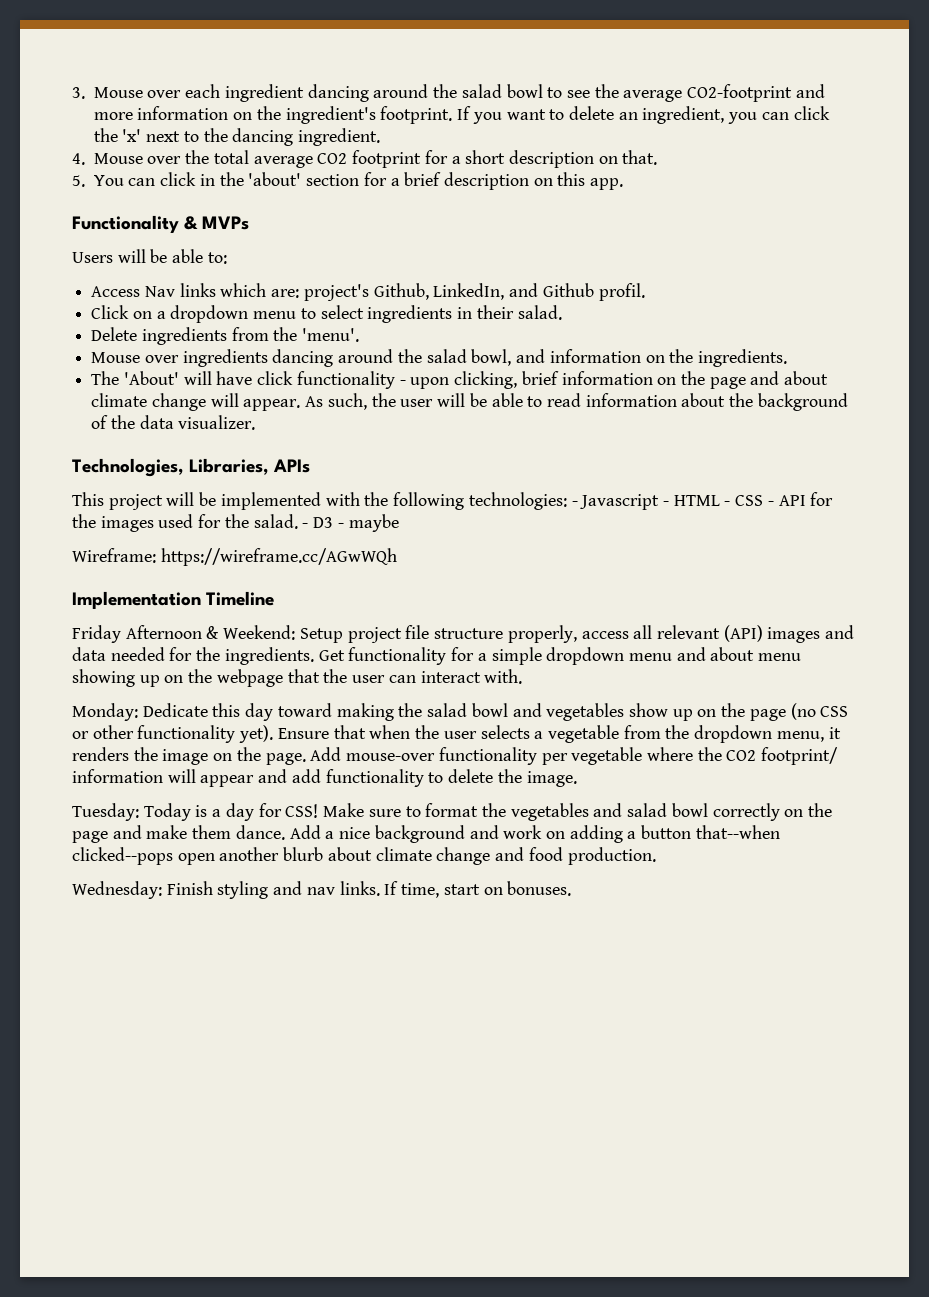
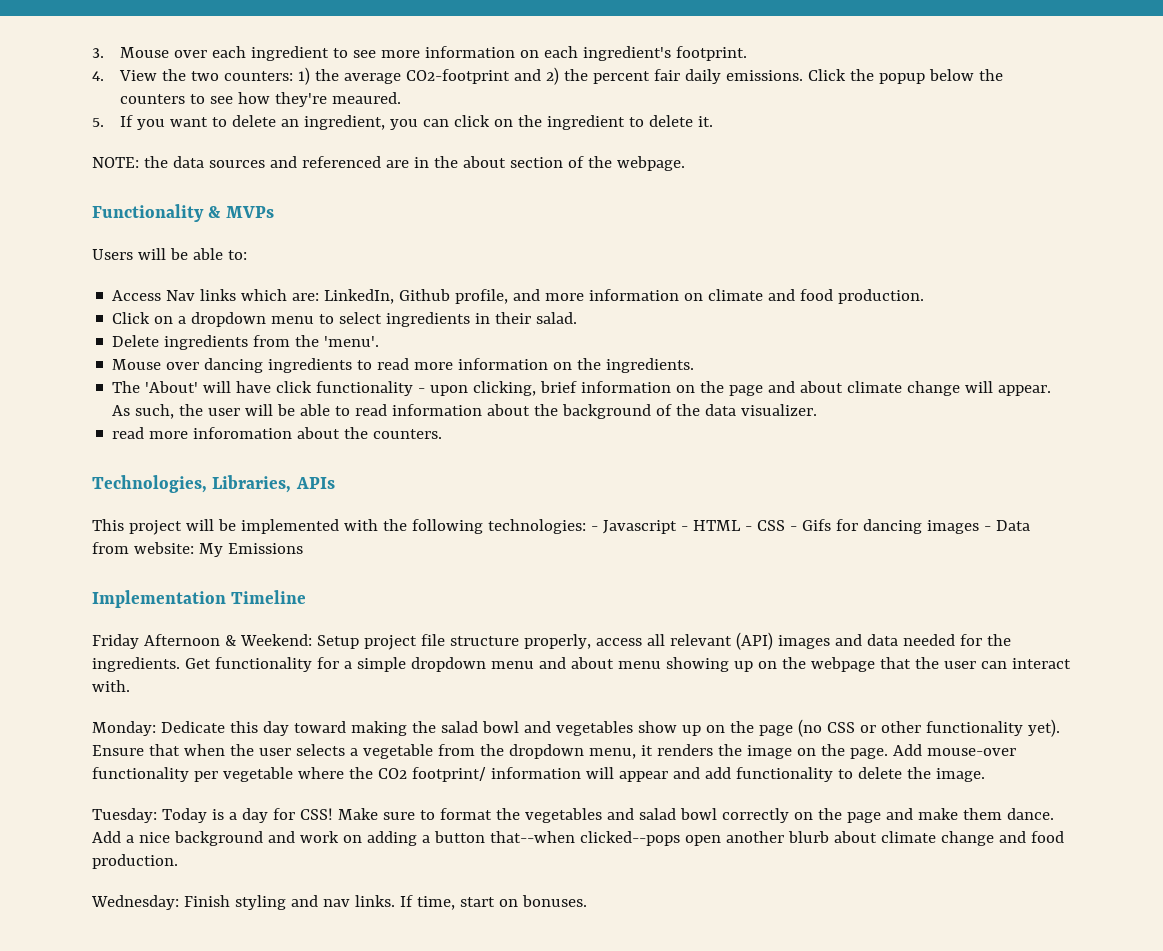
[307,84,825,102] [93,106,453,124] dancing around the salad bowl to see the average CO2-footprint and more information on the ingredient's footprint. -> [332,46,747,61] [92,67,1003,85] [119,92,401,107] [92,118,104,127] to see more information on each ingredient's footprint. // 4. View the two counters: 1) the average CO2-footprint and 2) the percent fair daily emissions. Click the popup below the counters to see how they're meaured. // 5.
[93,128,381,146] [72,150,658,168] [72,172,624,190] the 'x' next to the dancing ingredient. // 4. Mouse over the total average CO2 footprint for a short description on that. // 5. You can click in the 'about' section for a brief description on this app. -> [493,115,713,130] [92,156,685,171] on the ingredient to delete it. // NOTE: the data sources and referenced are in the about section of the webpage.
[303,283,645,301] project's Github, LinkedIn, and Github profil. -> [324,289,925,304] LinkedIn, Github profile, and more information on climate and food production.
[182,349,546,367] ingredients dancing around the salad bowl, and -> [204,358,454,373] dancing ingredients to read more
(256, 422) none -> [112,427,443,439] // read more inforomation about the counters.
[778,492,834,506] [72,514,399,532] [72,548,397,566] API for the images used for the salad. - D3 - maybe // Wireframe: https://wireframe.cc/AGwWQh -> [801,519,1030,534] [92,542,303,557] Gifs for dancing images - Data from website: My Emissions

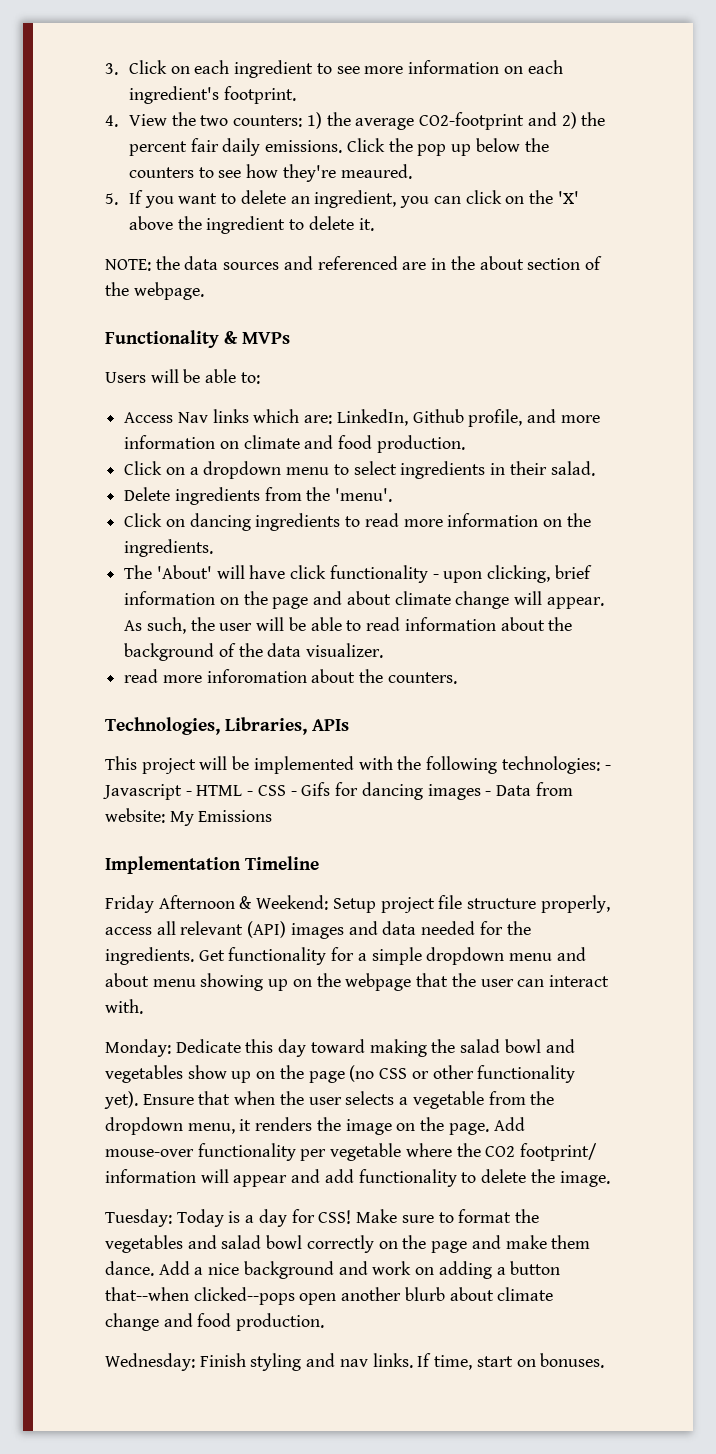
[119,47,207,58] Mouse over -> [129,60,190,74] Click on
[878,73,925,84] popup -> [417,144,472,156] pop up
(542, 121) none -> [557,191,579,204] [129,216,202,230] 'X' above the
[112,359,200,370] Mouse over -> [124,513,185,527] Click on

